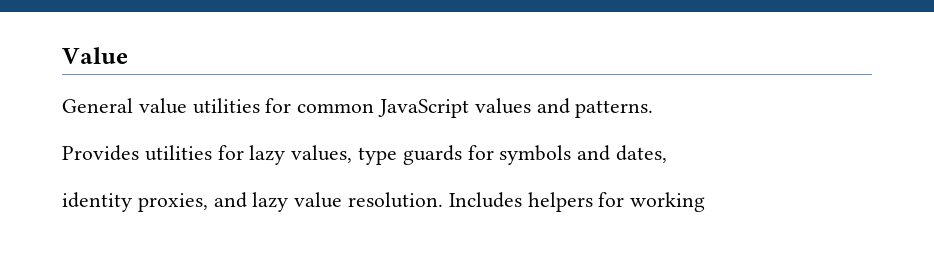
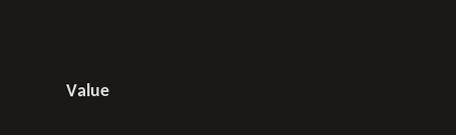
[62,98,654,118] [62,145,668,165] [62,192,706,212] // General value utilities for common JavaScript values and patterns. // Provides utilities for lazy values, type guards for symbols and dates, // identity proxies, and lazy value resolution. Includes helpers for working -> (110, 89) none

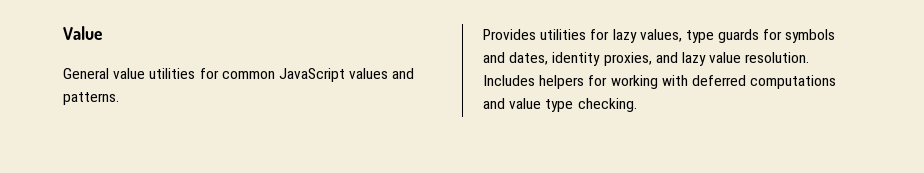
(110, 89) none -> [63,68,415,82] [63,92,119,105] [483,29,836,43] [483,52,810,66] [483,75,837,89] [483,98,637,112] // General value utilities for common JavaScript values and patterns. // Provides utilities for lazy values, type guards for symbols and dates, identity proxies, and lazy value resolution. Includes helpers for working with deferred computations and value type checking.

